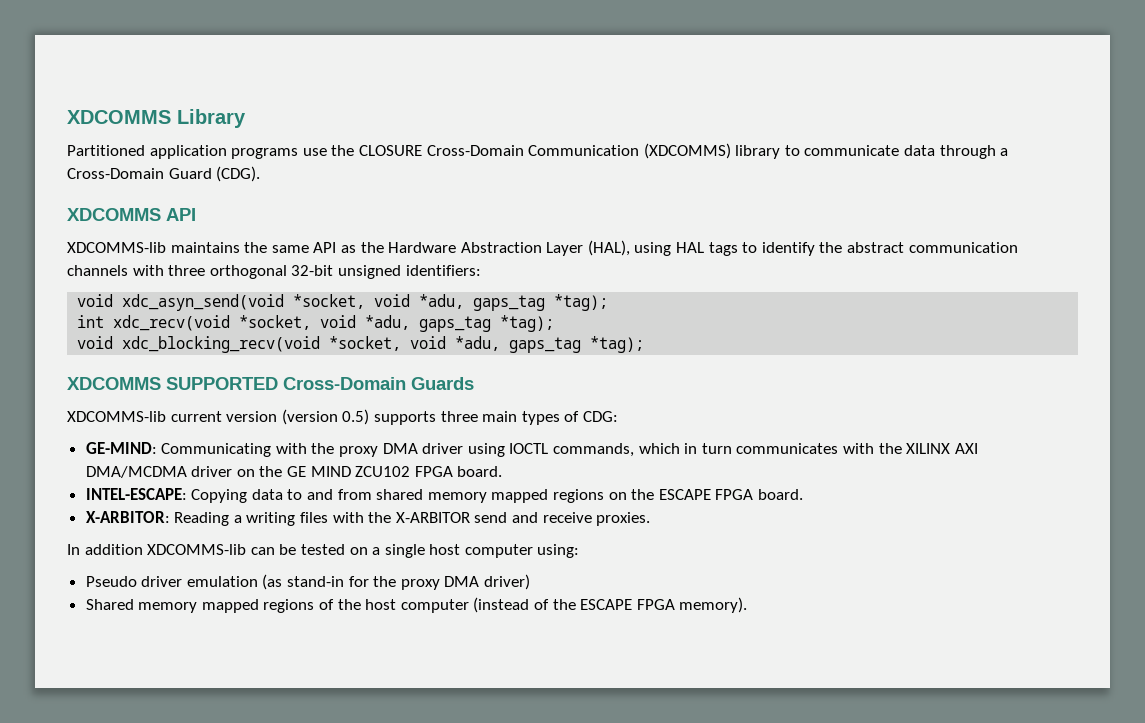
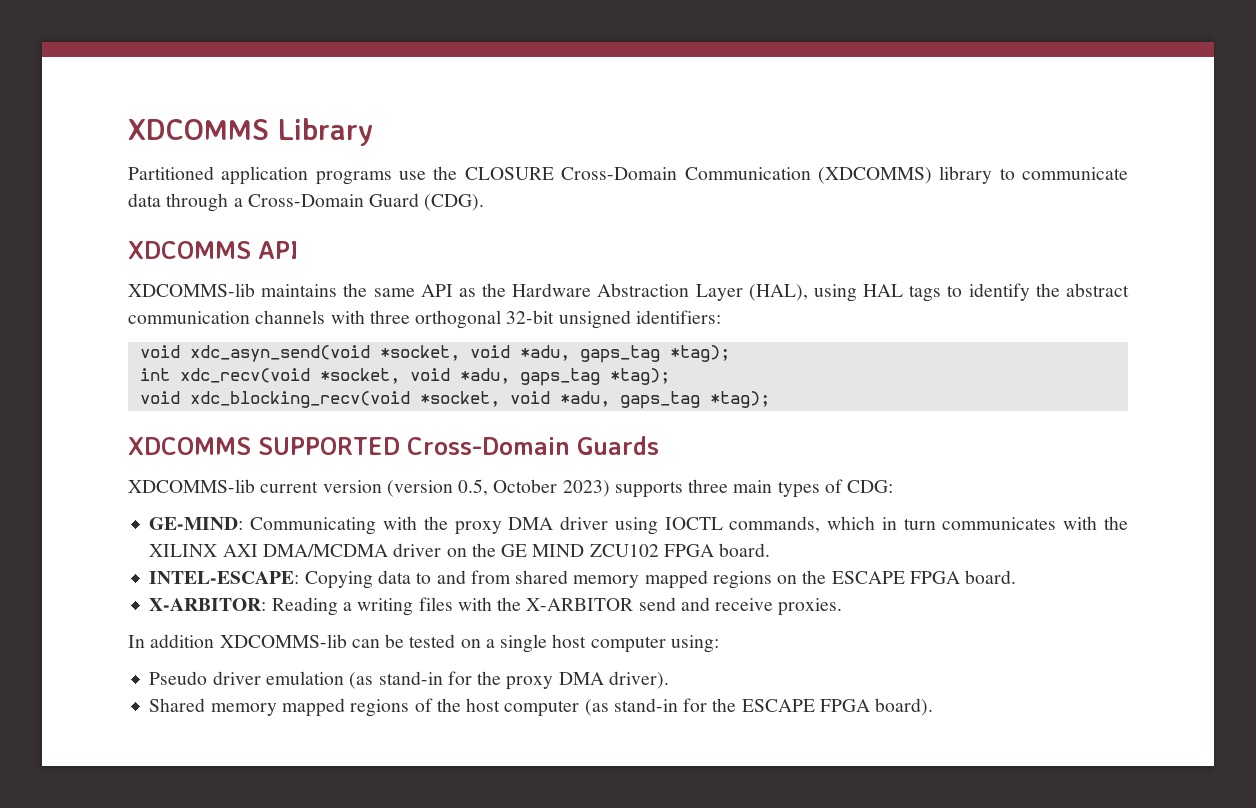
[342,409,370,425] 0.5) -> [458,479,610,497] 0.5, October 2023)
[484,574,531,590] driver) -> [608,671,669,689] driver).
[473,597,748,613] (instead of the ESCAPE FPGA memory). -> [584,698,934,716] (as stand-in for the ESCAPE FPGA board).

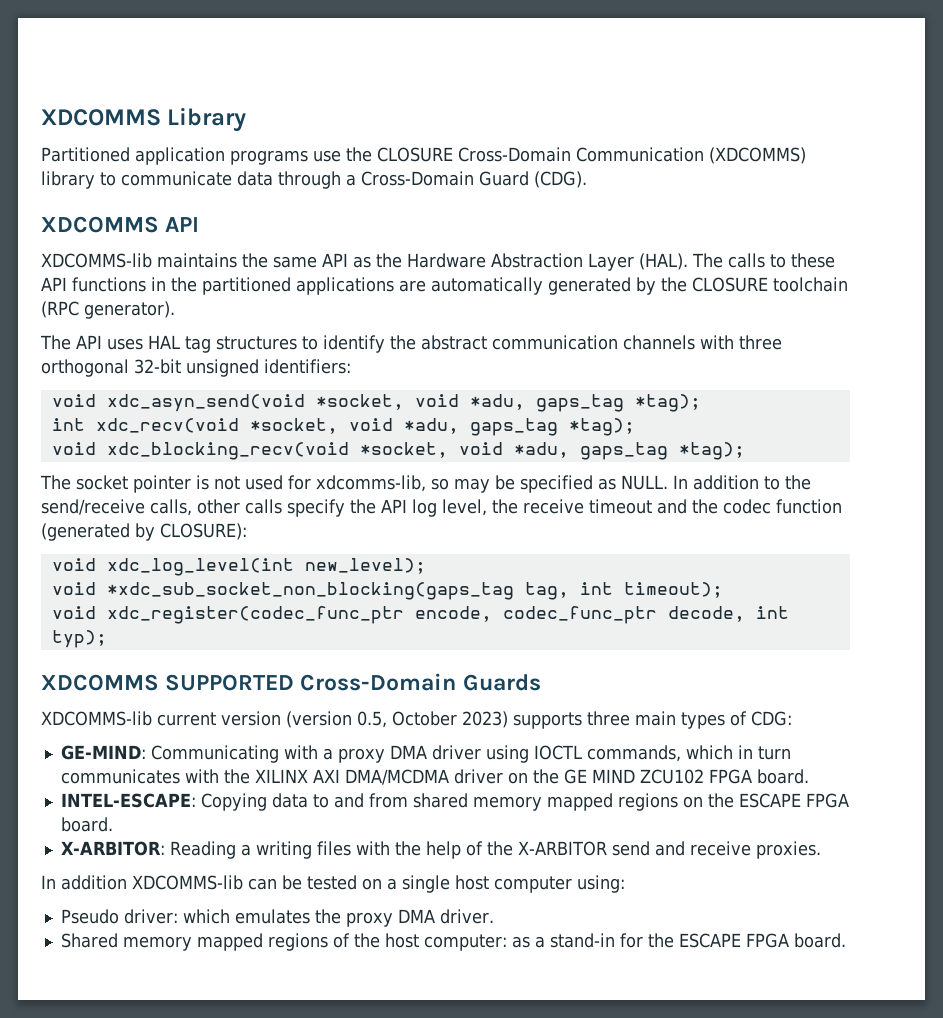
[748,284,942,302] (HAL), using HAL tags -> [639,253,835,270] [41,277,848,295] [41,301,175,319] [40,335,297,353] (HAL). The calls to these API functions in the partitioned applications are automatically generated by the CLOSURE toolchain (RPC generator). // The API uses HAL tag structures
(770, 399) none -> [40,475,811,493] [41,499,842,517] [41,523,247,541] [51,558,426,576] [51,582,723,600] [51,606,789,624] [51,630,107,648] // The socket pointer is not used for xdcomms-lib, so may be specified as NULL. In addition to the send/receive calls, other calls specify the API log level, the receive timeout and the codec function (generated by CLOSURE): // void xdc_log_level(int new_level); // void *xdc_sub_socket_non_blocking(gaps_tag tag, int timeout); // void xdc_register(codec_func_ptr encode, codec_func_ptr decode, int typ);
[423,516,448,530] the -> [322,748,333,760] a
(522, 604) none -> [425,841,513,859] help of the
[212,671,669,690] driver emulation (as stand-in for the proxy DMA driver). -> [123,909,494,927] driver: which emulates the proxy DMA driver.
[504,699,609,717] computer (as -> [423,934,545,951] computer: as a
[875,698,934,716] board). -> [793,933,846,948] board.

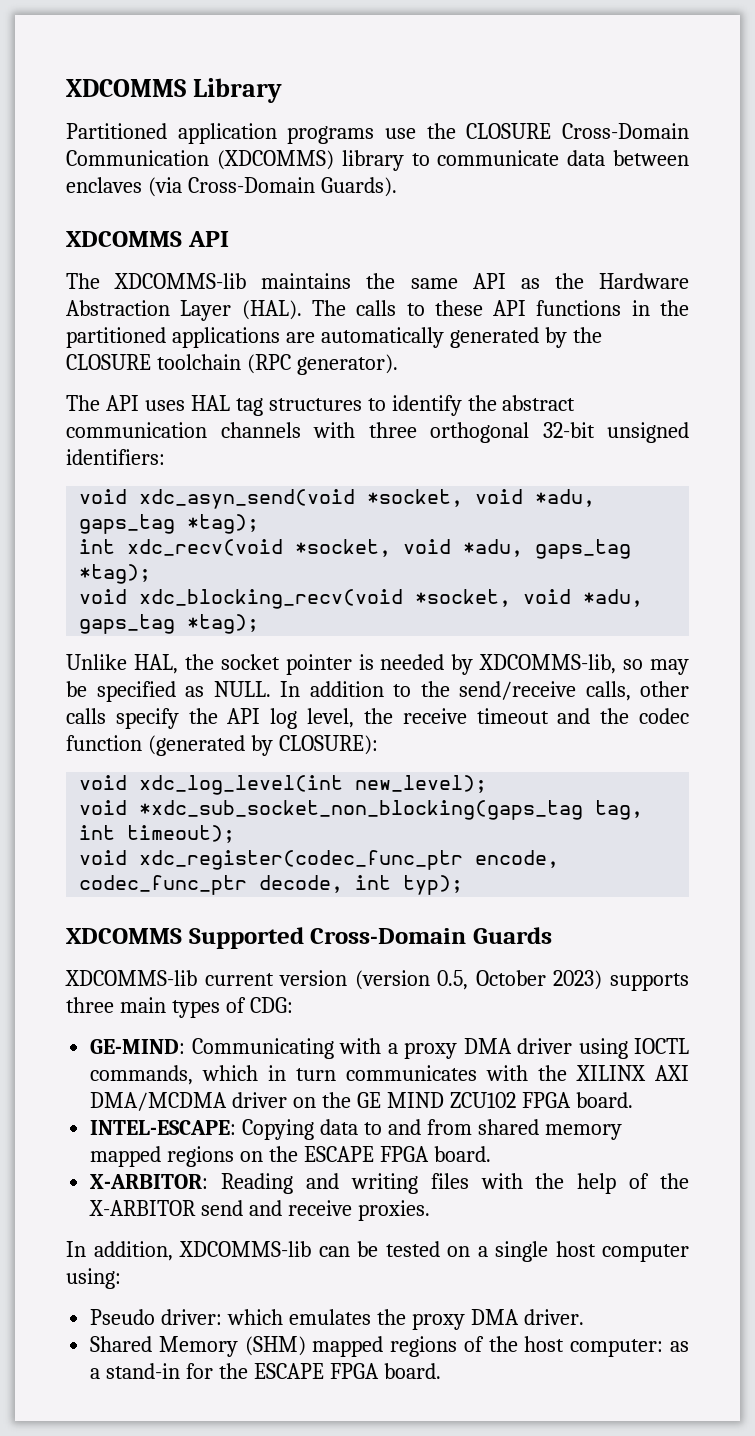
[278,171,587,189] through a Cross-Domain Guard (CDG). -> [613,150,689,166] [66,177,397,197] between enclaves (via Cross-Domain Guards).
(200, 224) none -> [66,273,100,289] The
[40,475,426,493] The socket pointer is not used for xdcomms-lib, -> [66,654,617,675] Unlike HAL, the socket pointer is needed by XDCOMMS-lib,
[165,674,295,691] SUPPORTED -> [188,927,304,949] Supported
[240,844,251,856] a -> [305,1173,339,1189] and
[61,875,127,890] addition -> [93,1241,173,1261] addition,
[122,936,192,951] memory -> [158,1336,306,1357] Memory (SHM)

